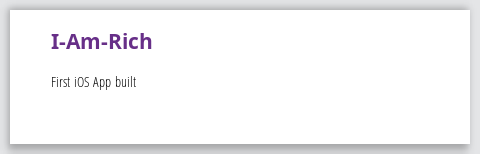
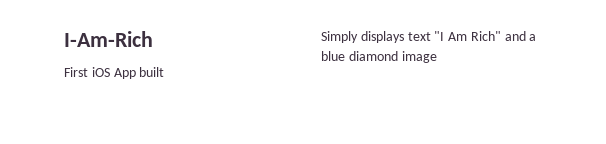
(136, 81) none -> [321,31,537,43] [321,51,437,63] // Simply displays text "I Am Rich" and a blue diamond image

